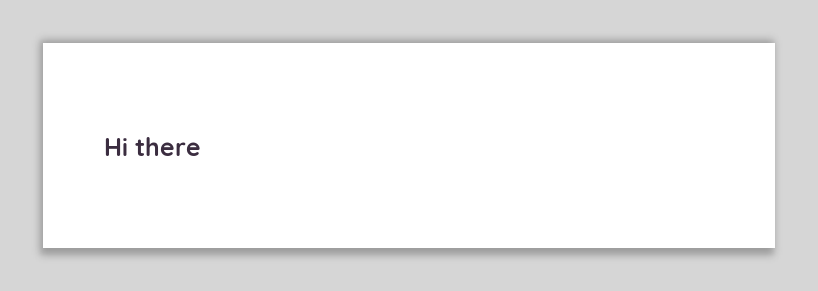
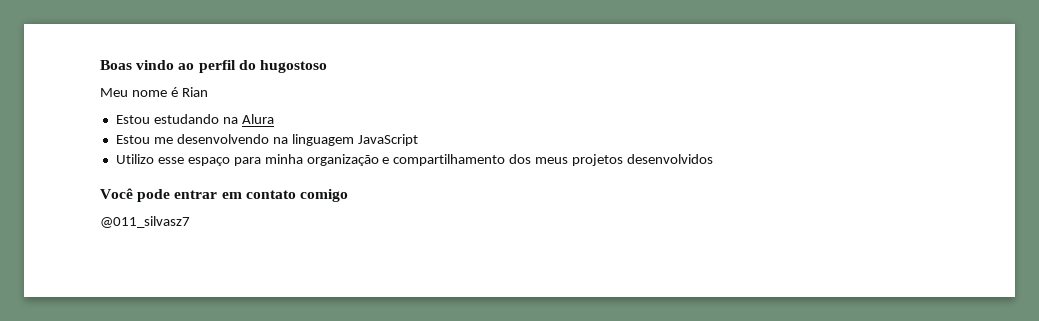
[104,137,201,156] Hi there -> [100,60,327,73] [100,87,208,97] [115,114,274,124] [115,134,418,146] [115,154,714,166] [100,188,348,202] [100,216,190,228] Boas vindo ao perfil do hugostoso // Meu nome é Rian // Estou estudando na Alura // Estou me desenvolvendo na linguagem JavaScript // Utilizo esse espaço para minha organização e compartilhamento dos meus projetos desenvolvidos // Você pode entrar em contato comigo // @011_silvasz7

